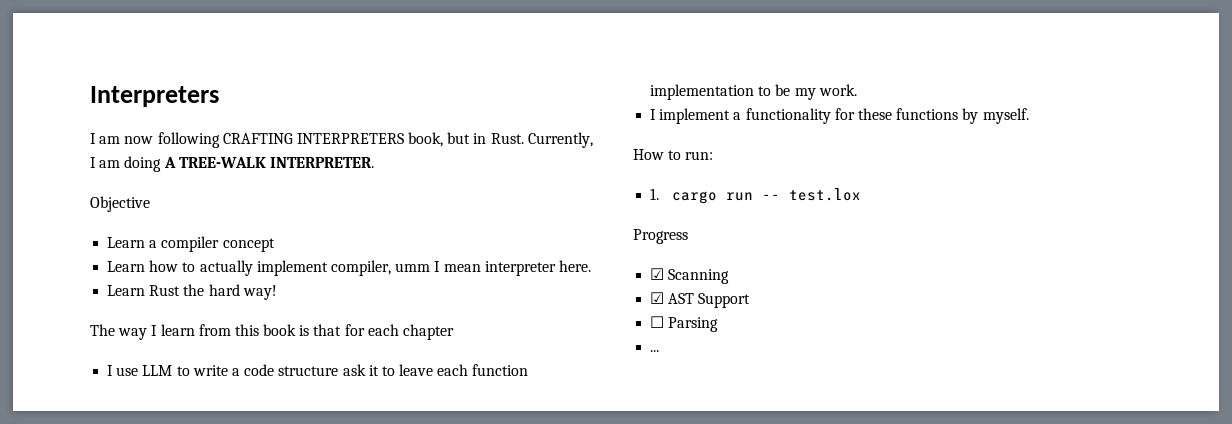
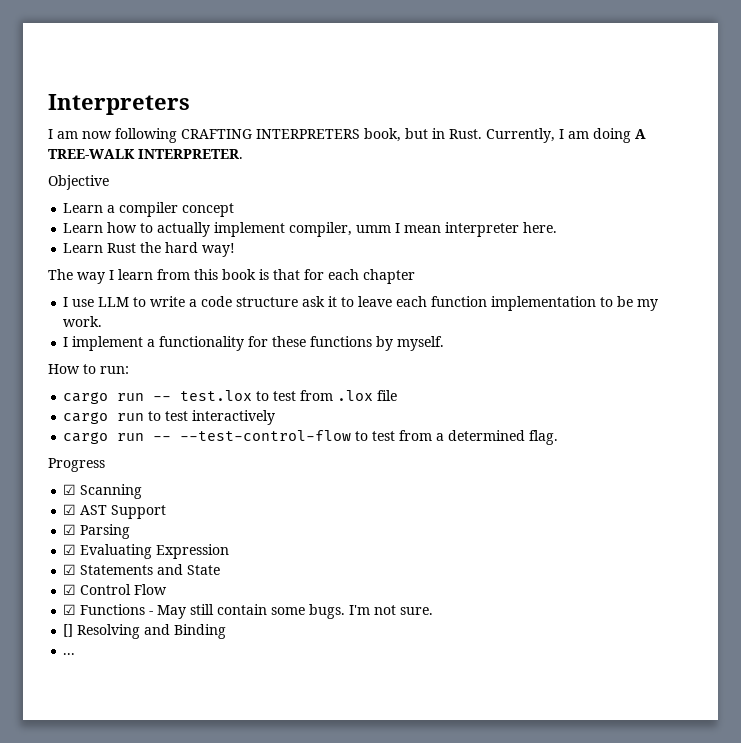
[650,188,660,200] 1. -> (129, 370) none
(861, 194) none -> [256,390,398,401] [63,410,276,425] [63,430,559,445] to test from .lox file // cargo run to test interactively // cargo run -- --test-control-flow to test from a determined flag.
[650,316,665,328] ☐ -> [63,524,77,535] ☑
(719, 324) none -> [63,544,230,559] [63,564,221,575] [63,584,168,595] [63,604,434,619] [63,624,227,639] // ☑ Evaluating Expression // ☑ Statements and State // ☑ Control Flow // ☑ Functions - May still contain some bugs. I'm not sure. // [] Resolving and Binding

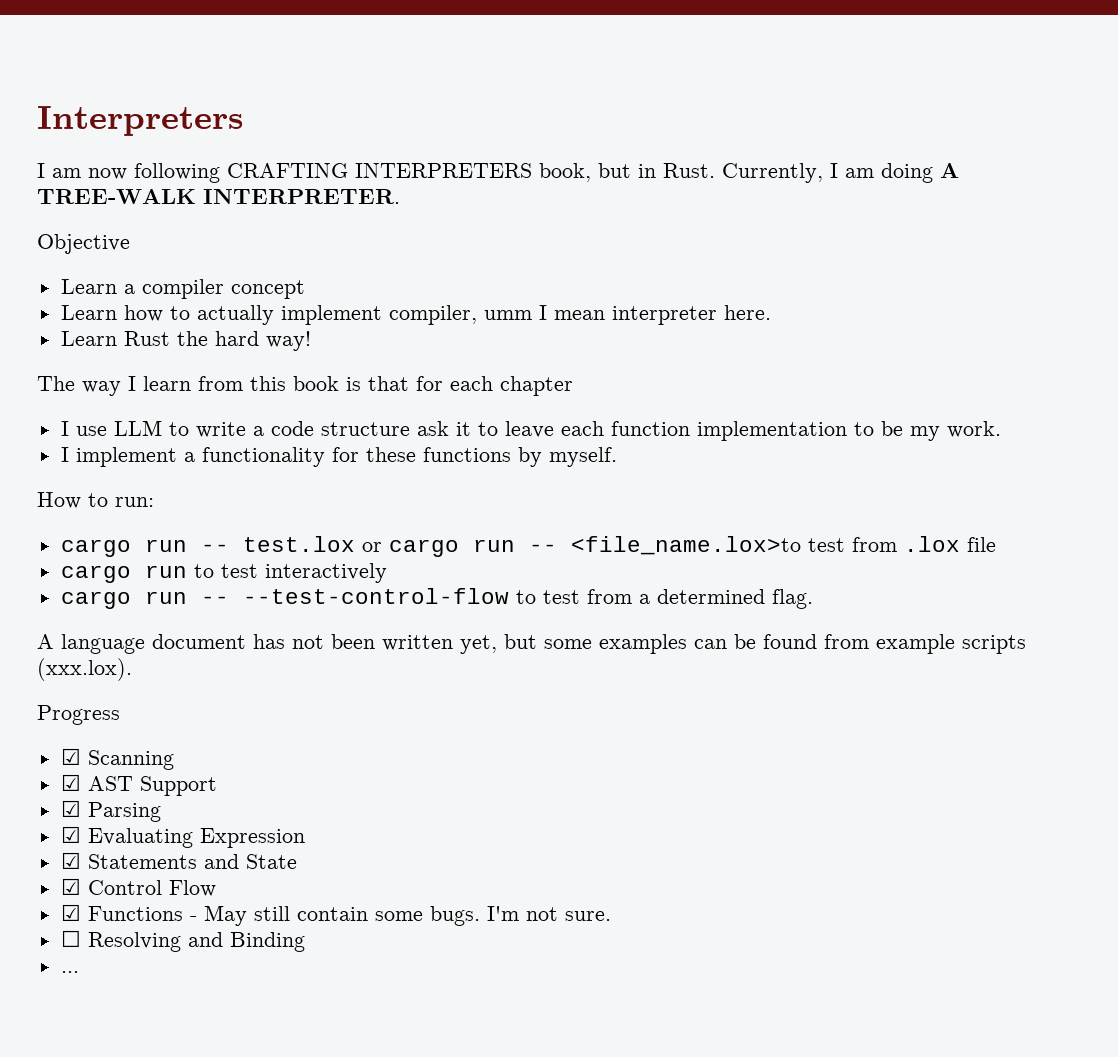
[256,391,270,401] to -> [361,536,801,557] or cargo run -- <file_name.lox>to
(559, 437) none -> [37,634,1026,654] [37,658,132,681] // A language document has not been written yet, but some examples can be found from example scripts (xxx.lox).
[63,624,74,637] [] -> [60,930,81,947] ☐

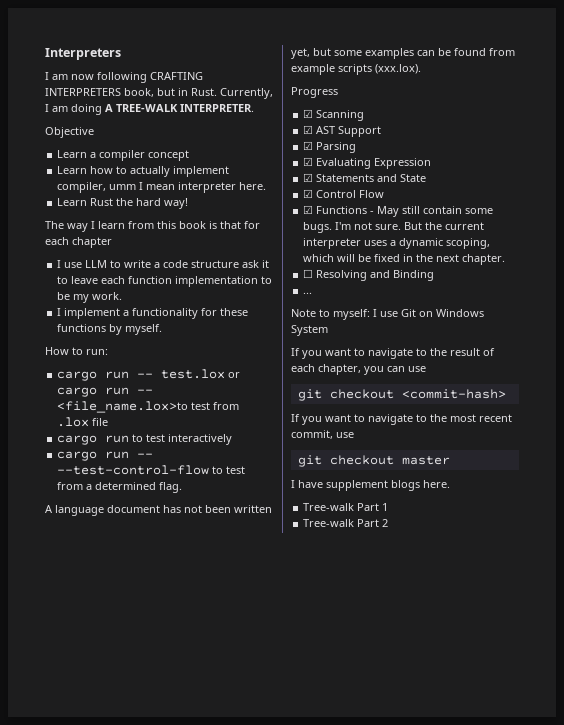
(611, 916) none -> [404,222,485,230] [303,238,491,249] [303,254,506,265] But the current interpreter uses a dynamic scoping, which will be fixed in the next chapter.
(79, 972) none -> [291,309,484,320] [291,325,328,336] [291,348,495,359] [291,364,426,375] [297,389,506,401] [291,414,512,425] [291,430,354,439] [297,455,450,467] [291,480,450,491] [303,503,389,511] [303,519,389,527] // Note to myself: I use Git on Windows System // If you want to navigate to the result of each chapter, you can use // git checkout <commit-hash> // If you want to navigate to the most recent commit, use // git checkout master // I have supplement blogs here. // Tree-walk Part 1 // Tree-walk Part 2

